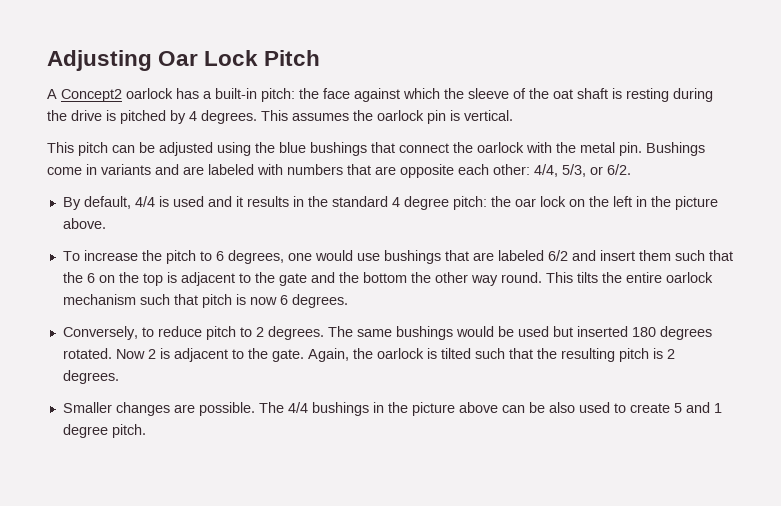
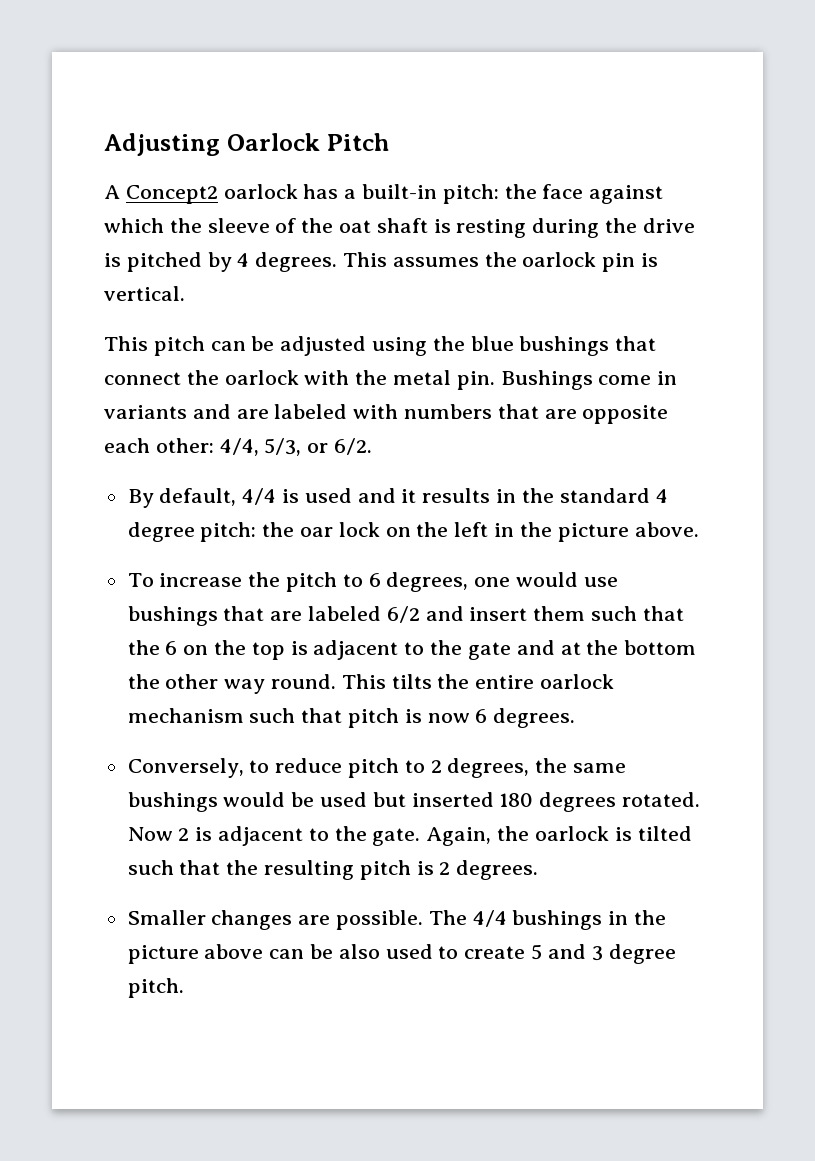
[158,50,259,66] Oar Lock -> [226,133,320,151] Oarlock
(335, 277) none -> [560,642,581,655] at
[267,326,353,340] degrees. The -> [447,758,568,778] degrees, the
[713,403,722,413] 1 -> [591,946,603,961] 3

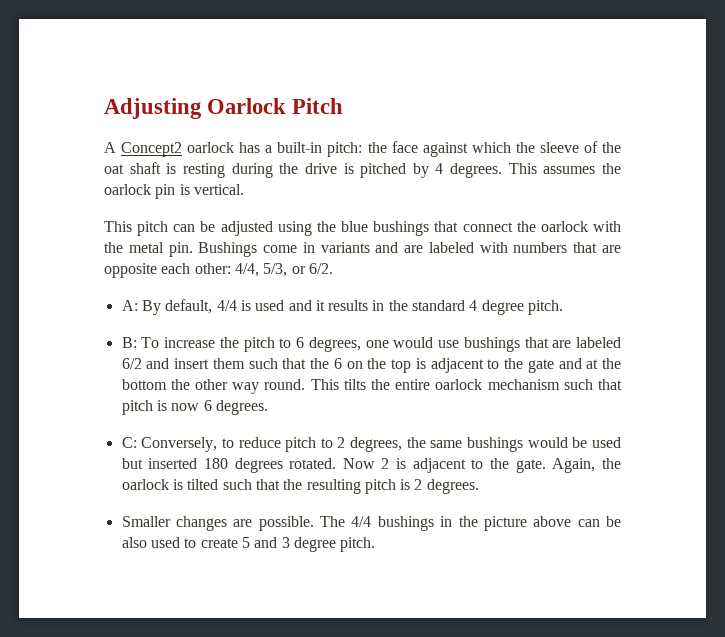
(373, 446) none -> [121,300,138,311] A:
[200,522,699,542] pitch: the oar lock on the left in the picture above. // -> [528,300,564,315] [121,337,137,348] pitch. // B:
(576, 718) none -> [121,437,137,448] C:

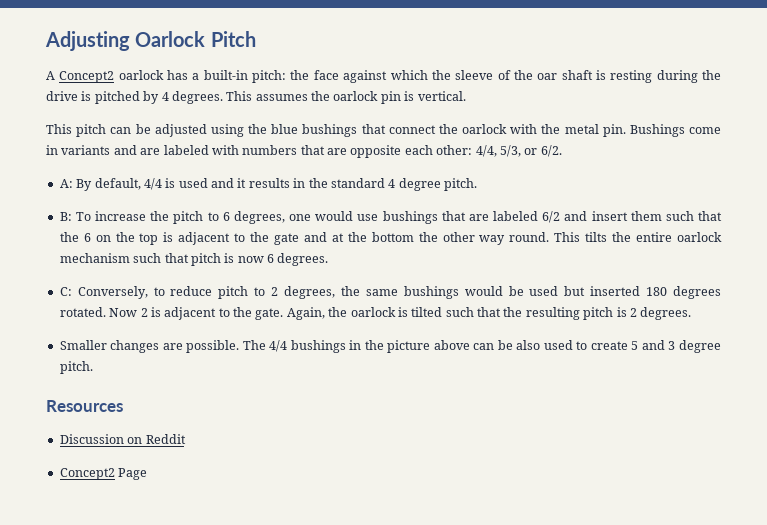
[104,164,124,174] oat -> [537,73,558,80] oar
(376, 544) none -> [46,400,123,412] [59,434,186,444] [59,468,148,480] // Resources // Discussion on Reddit // Concept2 Page

